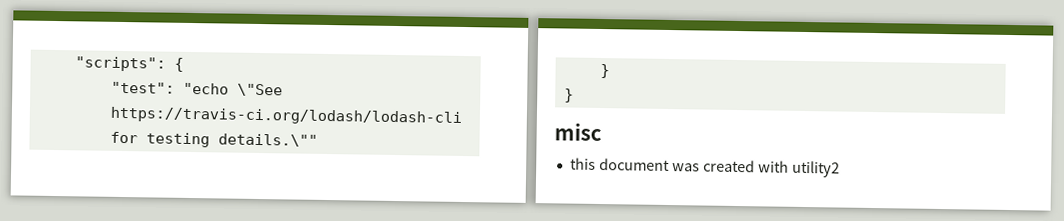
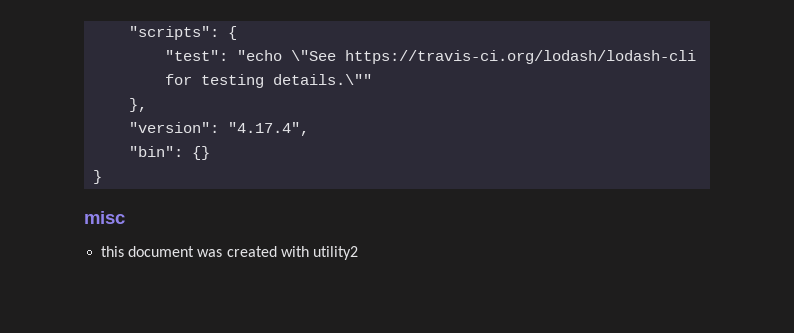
[599,63,610,79] } -> [129,98,148,112] [129,122,310,136] [129,146,211,160] }, // "version": "4.17.4", // "bin": {}

